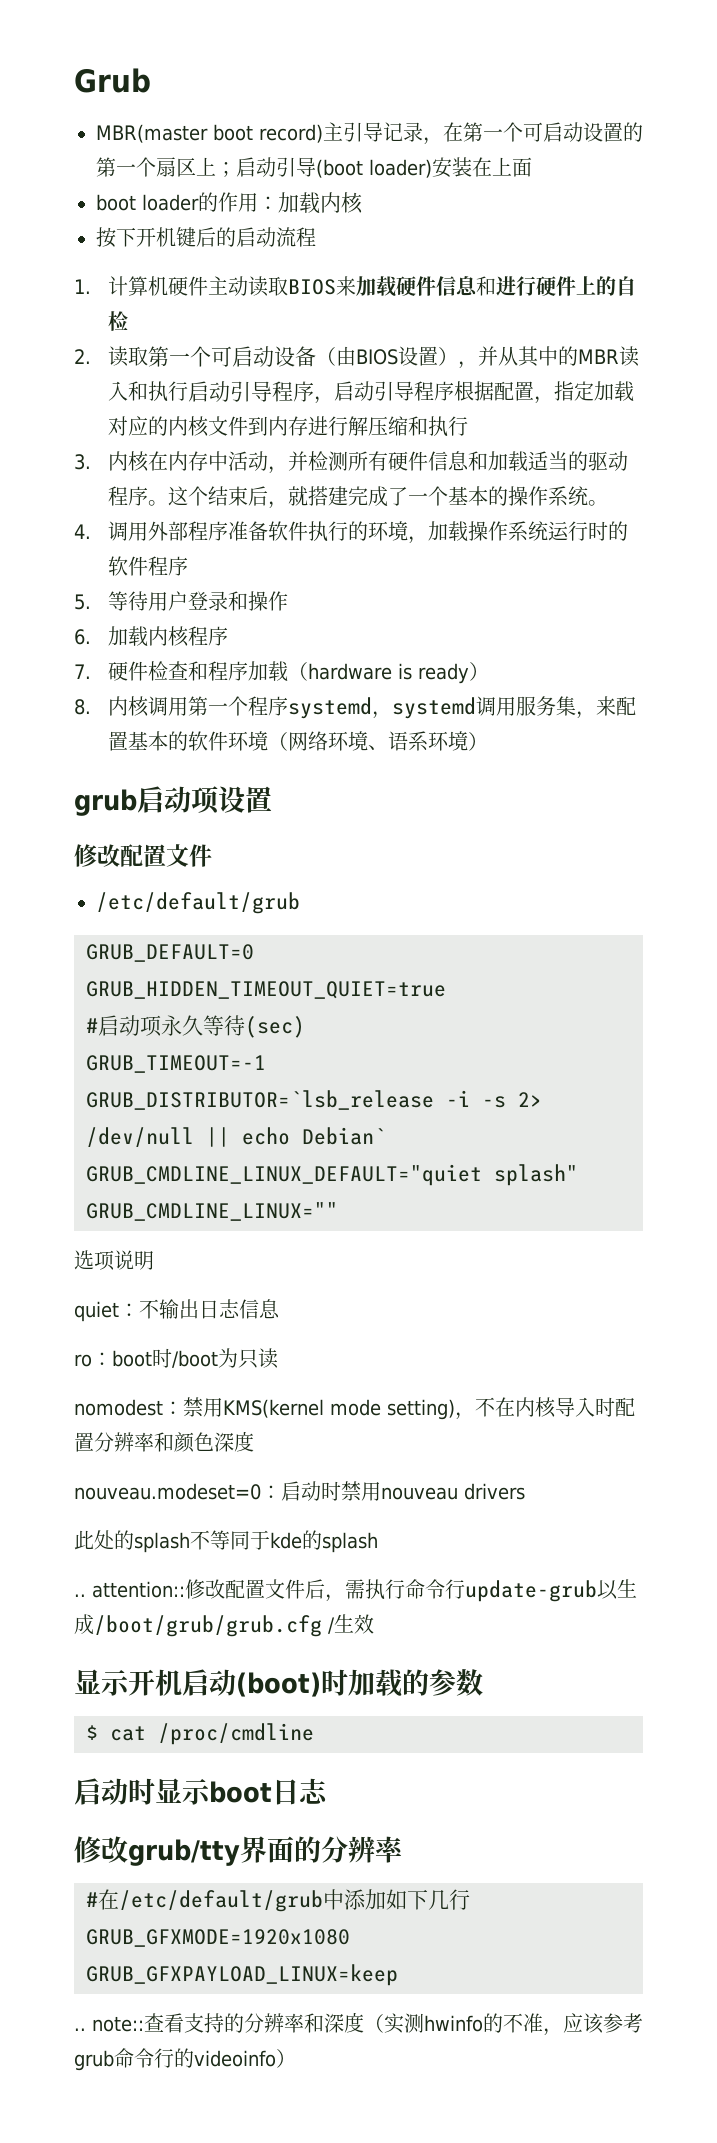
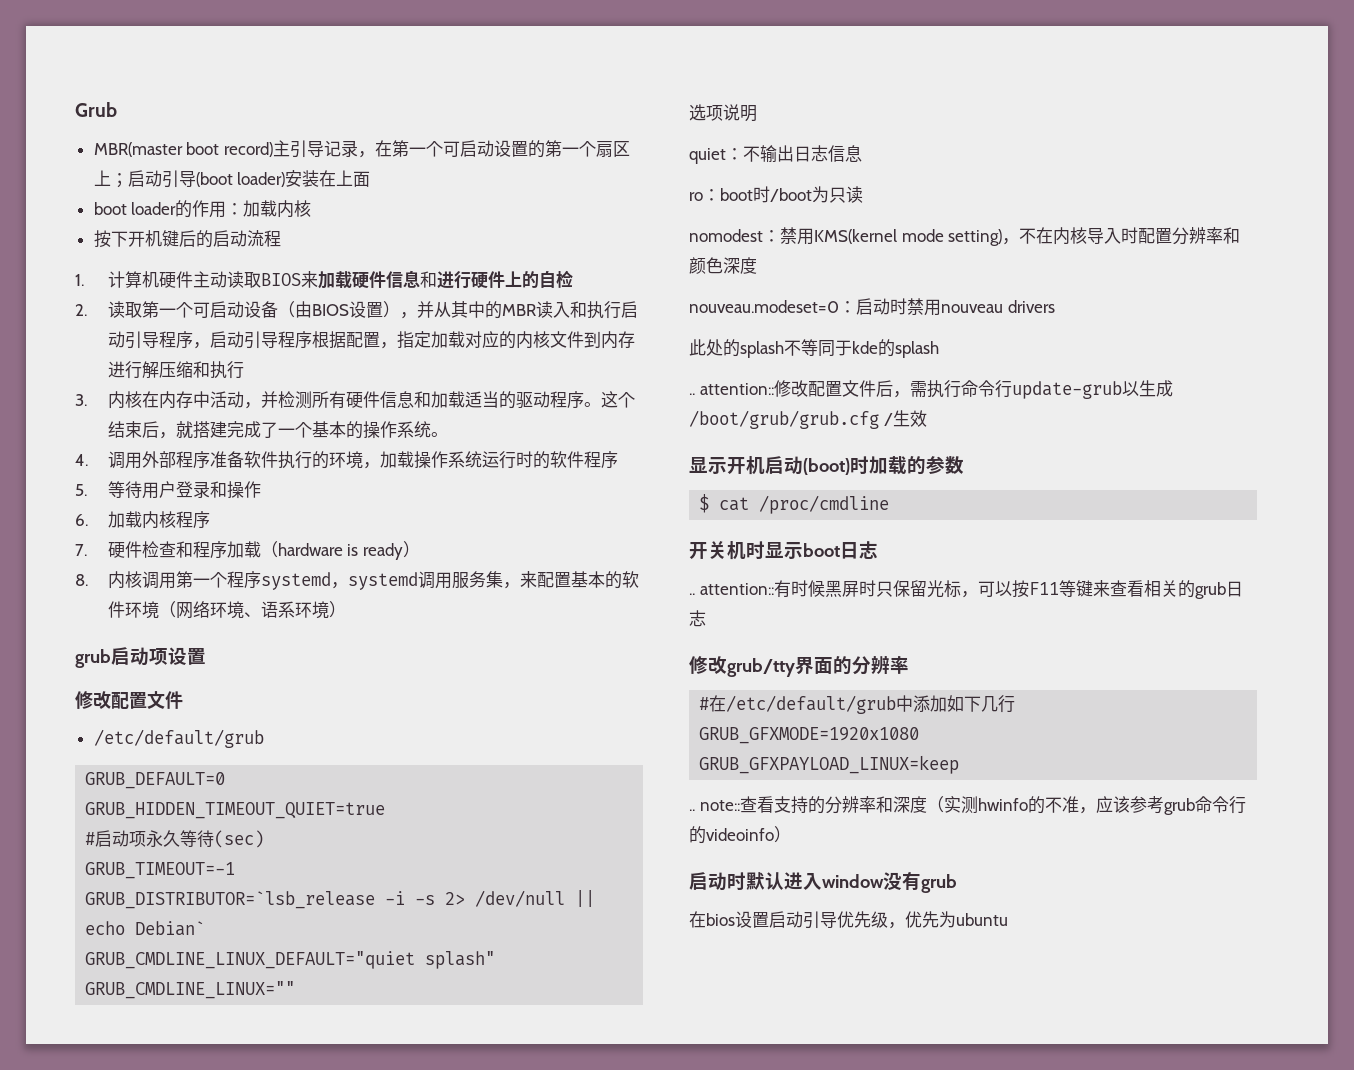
[74,1778,128,1805] 启动 -> [689,541,746,560] 开关机
(329, 1791) none -> [689,580,1243,599] [689,610,706,627] // .. attention::有时候黑屏时只保留光标，可以按F11等键来查看相关的grub日志
(296, 2058) none -> [689,872,957,893] [689,911,1008,929] // 启动时默认进入window没有grub // 在bios设置启动引导优先级，优先为ubuntu

